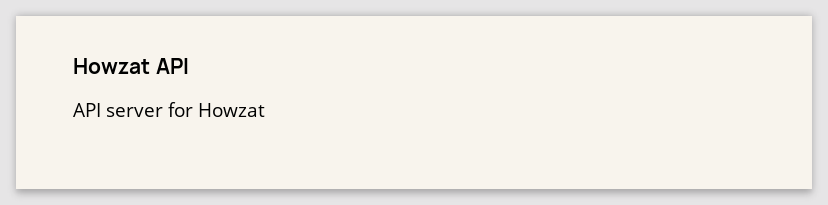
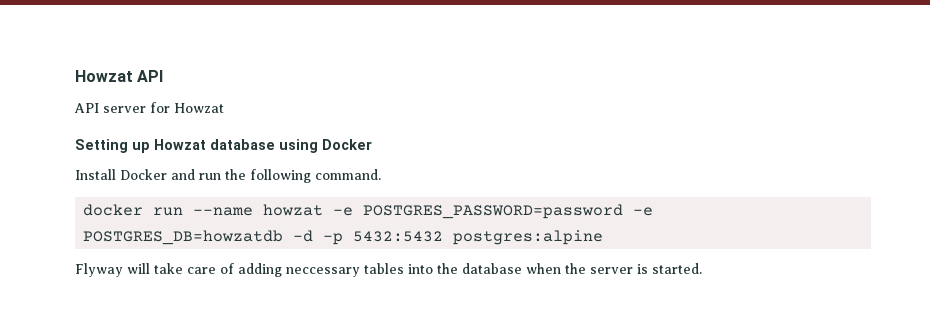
(265, 110) none -> [75,139,372,153] [75,169,381,183] [83,204,654,219] [83,230,604,245] [75,263,702,277] // Setting up Howzat database using Docker // Install Docker and run the following command. // docker run --name howzat -e POSTGRES_PASSWORD=password -e POSTGRES_DB=howzatdb -d -p 5432:5432 postgres:alpine // Flyway will take care of adding neccessary tables into the database when the server is started.

